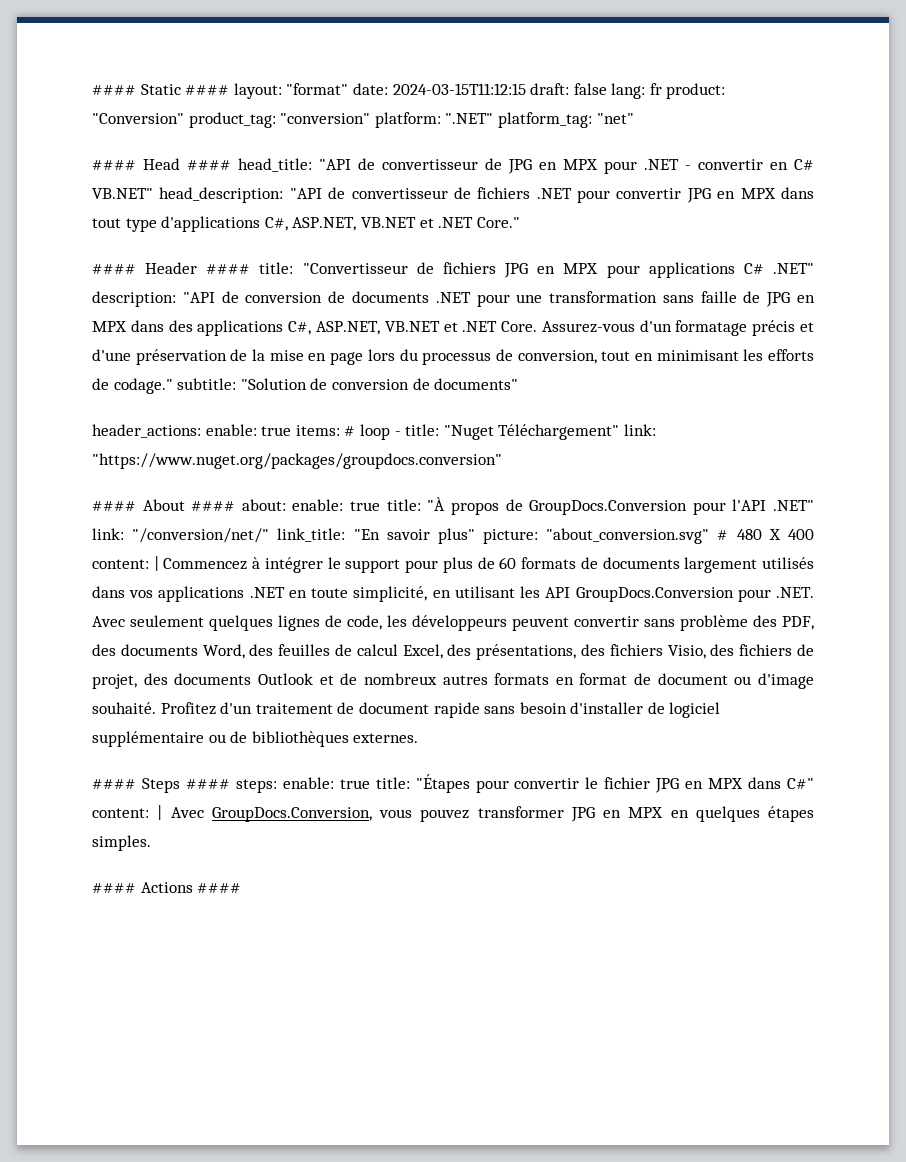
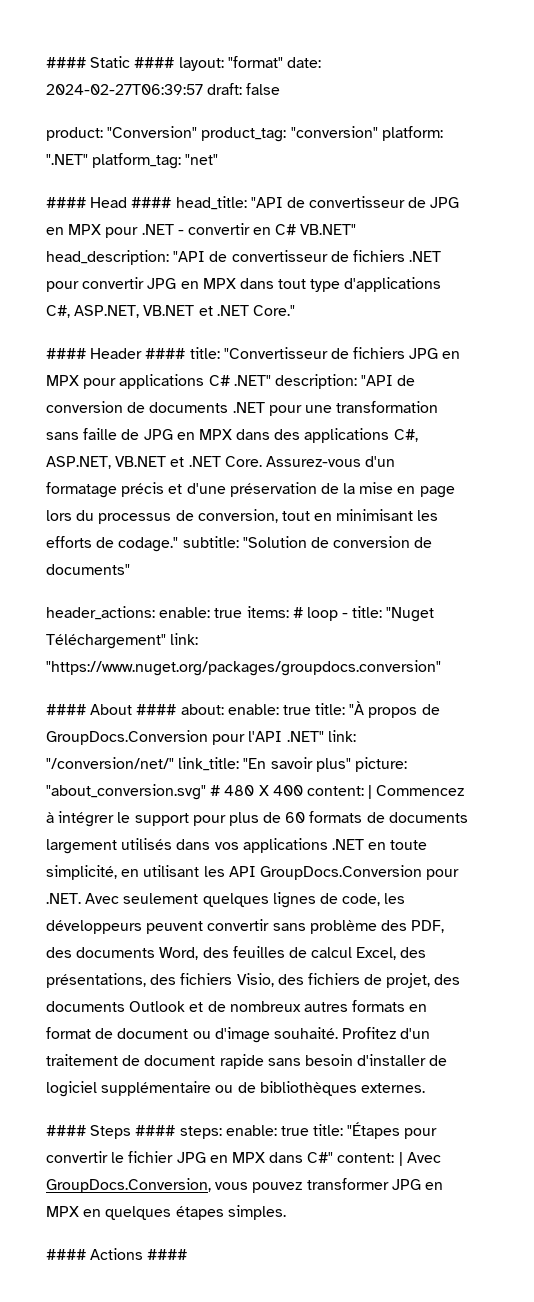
[392,83,526,95] 2024-03-15T11:12:15 -> [46,84,203,95] 2024-02-27T06:39:57
[611,83,662,99] lang: fr -> (281, 89) //

